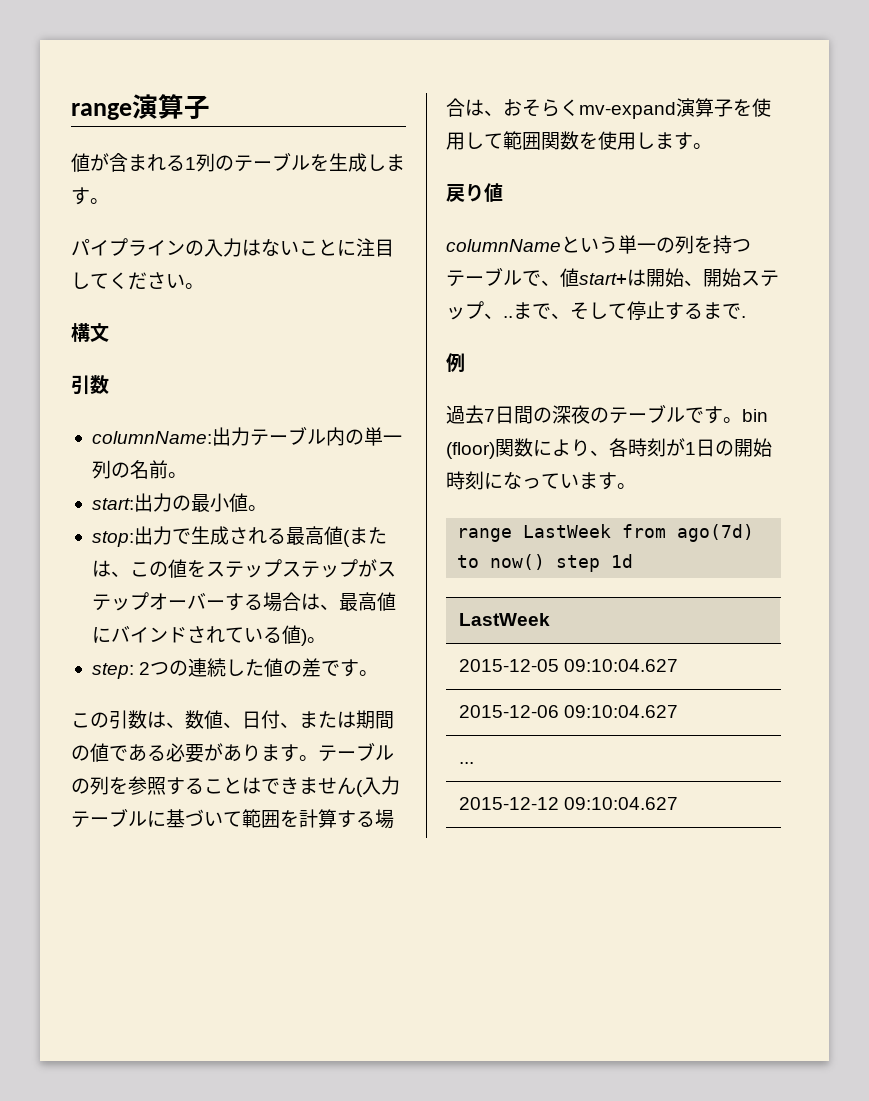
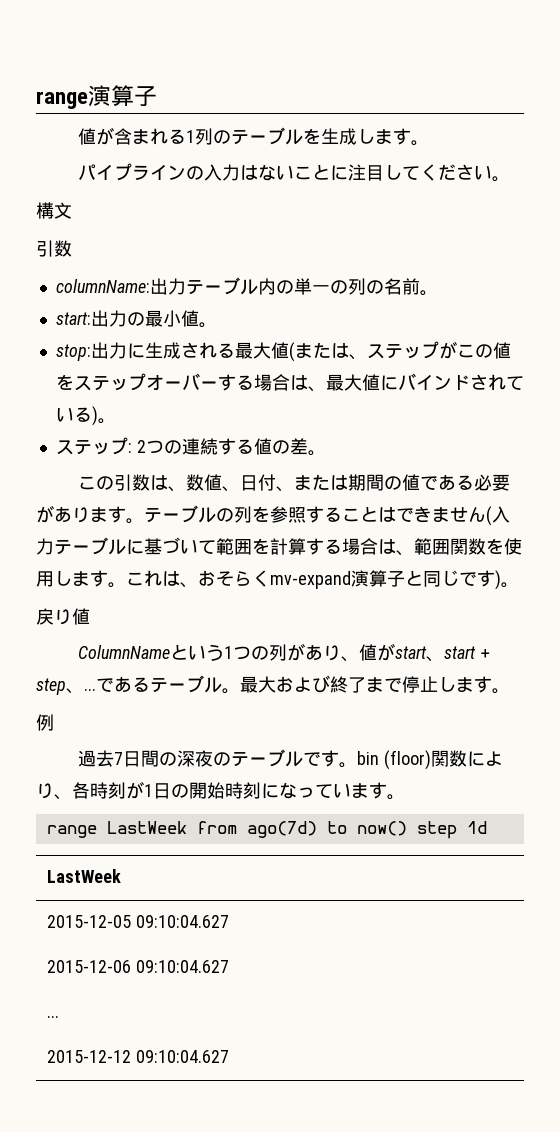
(402, 439) none -> [329,280,348,294] の
[171,528,191,544] で -> [126,343,145,359] に
[304,526,324,545] 高 -> [252,342,271,359] 大
[129,559,282,578] この値をステップ -> (367, 357) none
(377, 568) none -> [456,342,511,359] [55,374,74,390] この値を
[357,592,377,611] 高 -> [343,374,362,391] 大
[281,625,326,646] [91,658,360,679] 値)。 // step: 2つの連続した値の差です -> [91,406,116,426] [55,437,308,455] )。 // ステップ: 2つの連続する値の差
[503,98,771,119] [446,132,503,150] おそらくmv-expand演算子を使用して -> (414, 553) none
[446,183,503,202] [446,235,751,254] [446,267,779,287] [446,301,746,320] // 戻り値 // columnNameという単一の列を持つテーブルで、値start+は開始、開始ステップ、..まで、そして停止するまで. -> [126,570,519,590] [36,608,90,625] [77,643,490,662] [36,675,510,695] これは、おそらくmv-expand演算子と同じです)。 // 戻り値 // ColumnNameという1つの列があり、値がstart、start + step、...であるテーブル。最大および終了まで停止します。

